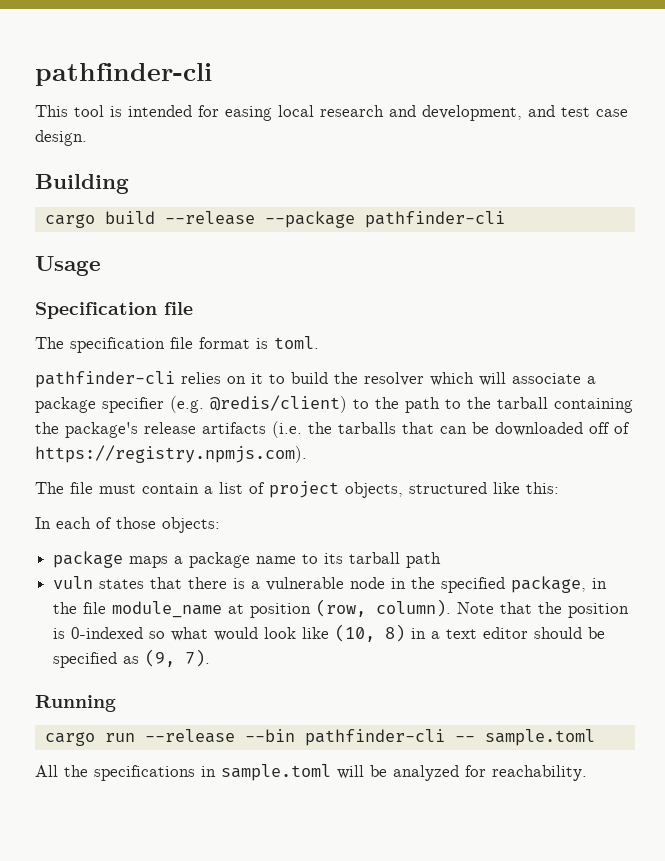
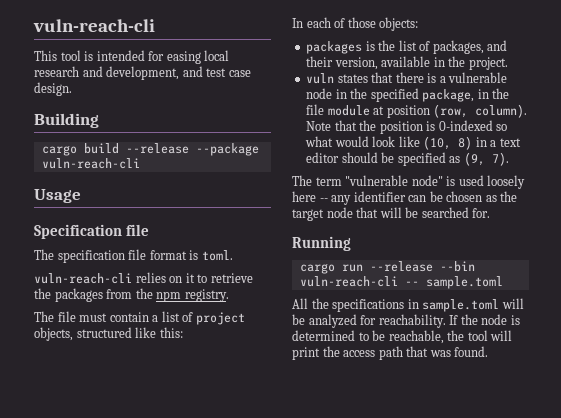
[35,63,212,86] pathfinder-cli -> [33,19,155,32] vuln-reach-cli
[364,211,505,228] pathfinder-cli -> [41,158,140,169] vuln-reach-cli
[35,371,175,388] pathfinder-cli -> [34,273,132,284] vuln-reach-cli
[291,372,596,386] [35,395,633,413] [35,421,630,438] [35,445,307,463] build the resolver which will associate a package specifier (e.g. @redis/client) to the path to the tarball containing the package's release artifacts (i.e. the tarballs that can be downloaded off of https://registry.npmjs.com). -> [210,273,253,283] [34,288,229,302] retrieve the packages from the npm registry.
[53,551,442,568] package maps a package name to its tarball path -> [306,40,508,54] [306,56,508,70] packages is the list of packages, and their version, available in the project.
[112,601,223,618] module_name -> [327,105,370,116] module
(211, 658) none -> [292,175,526,189] [292,191,518,205] [292,207,491,221] // The term "vulnerable node" is used loosely here -- any identifier can be chosen as the target node that will be searched for.
[304,729,445,746] pathfinder-cli -> [299,276,398,287] vuln-reach-cli
(587, 773) none -> [449,314,520,325] [292,330,513,344] [292,346,489,360] If the node is determined to be reachable, the tool will print the access path that was found.

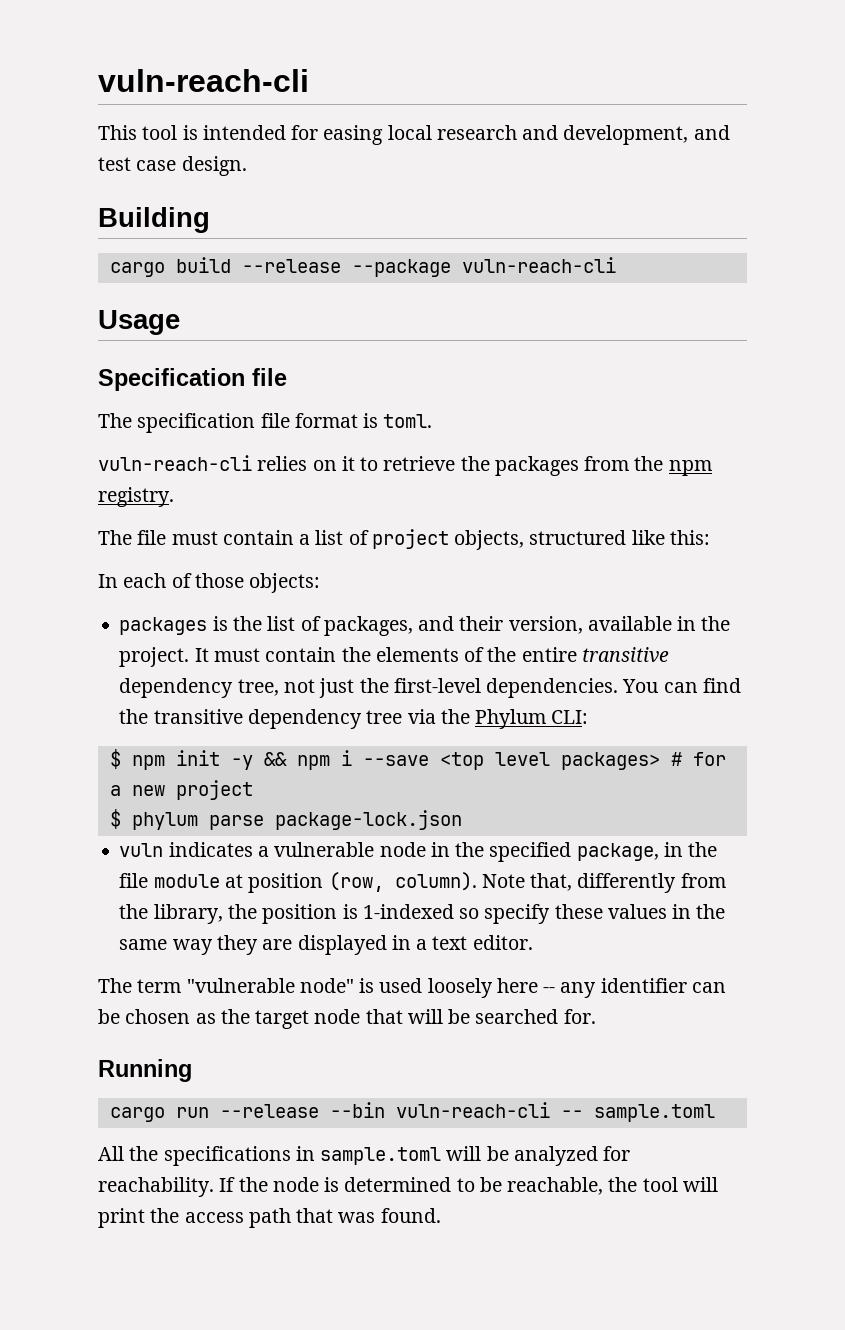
[306,72,437,84] // vuln states that there is -> [194,647,669,662] [119,678,741,698] [119,709,589,729] [109,749,726,770] [109,780,253,800] [109,809,462,830] [119,842,253,857] It must contain the elements of the entire transitive dependency tree, not just the first-level dependencies. You can find the transitive dependency tree via the Phylum CLI: // $ npm init -y && npm i --save <top level packages> # for a new project // $ phylum parse package-lock.json // vuln indicates
[334,120,508,134] [305,136,521,150] [306,152,509,166] that the position is 0-indexed so what would look like (10, 8) in a text editor should be specified as (9, 7). -> [530,873,726,893] [119,904,726,924] [119,935,533,955] that, differently from the library, the position is 1-indexed so specify these values in the same way they are displayed in a text editor.

